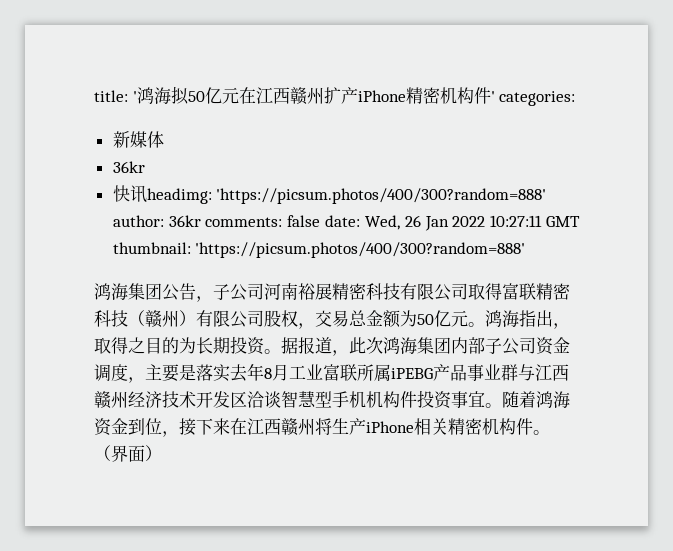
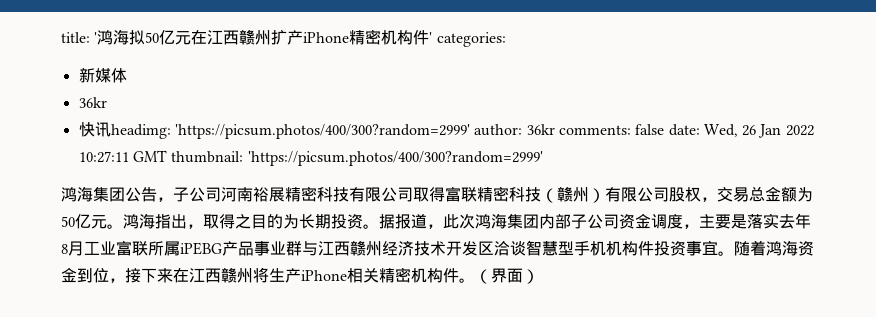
[216,188,547,204] 'https://picsum.photos/400/300?random=888' -> [174,124,470,139] 'https://picsum.photos/400/300?random=2999'
[195,242,526,258] 'https://picsum.photos/400/300?random=888' -> [247,151,543,166] 'https://picsum.photos/400/300?random=2999'

